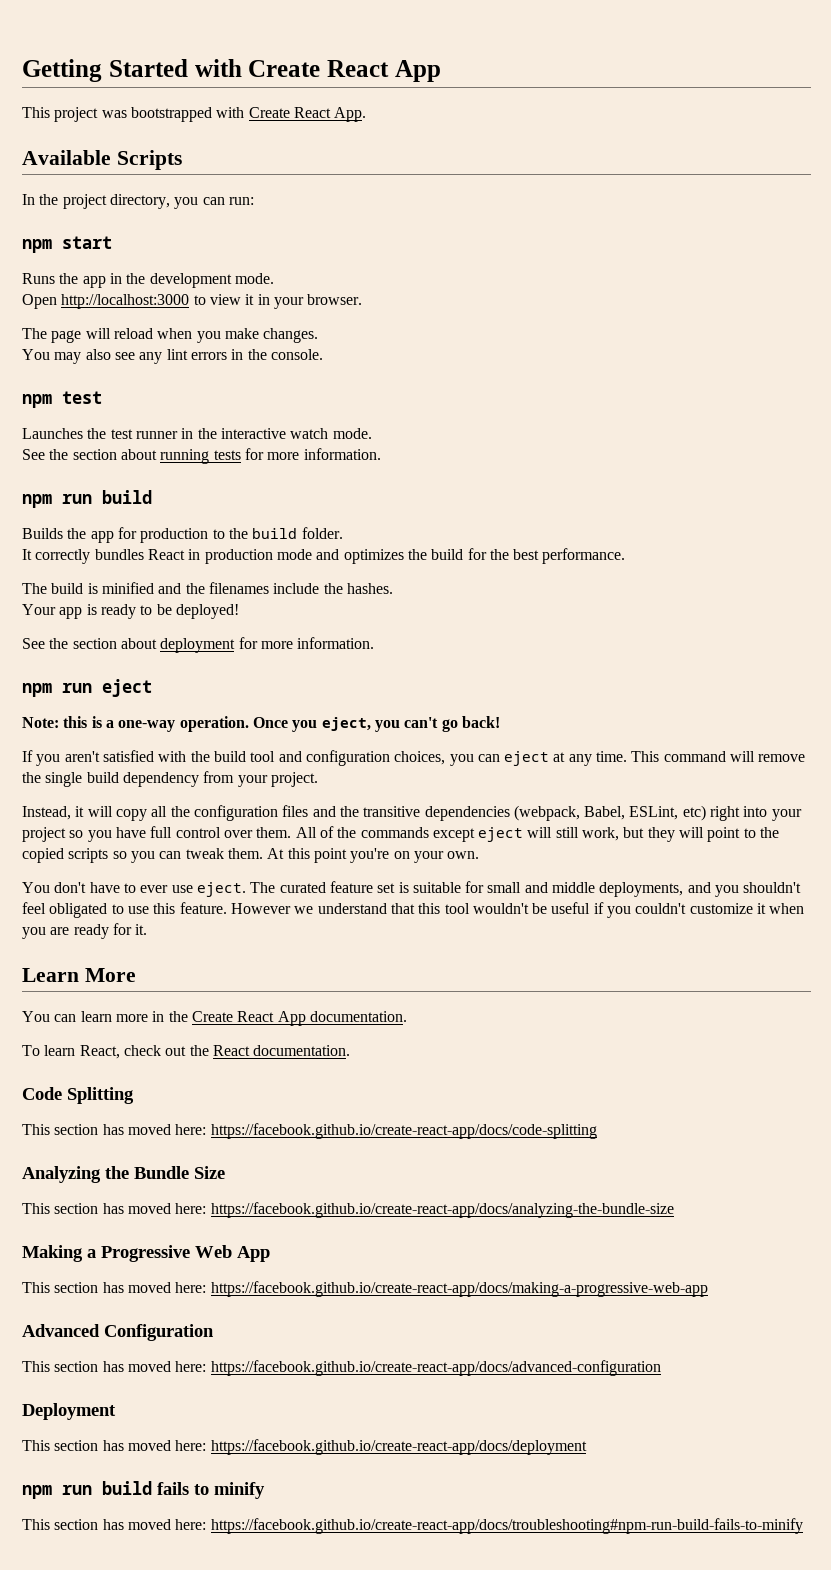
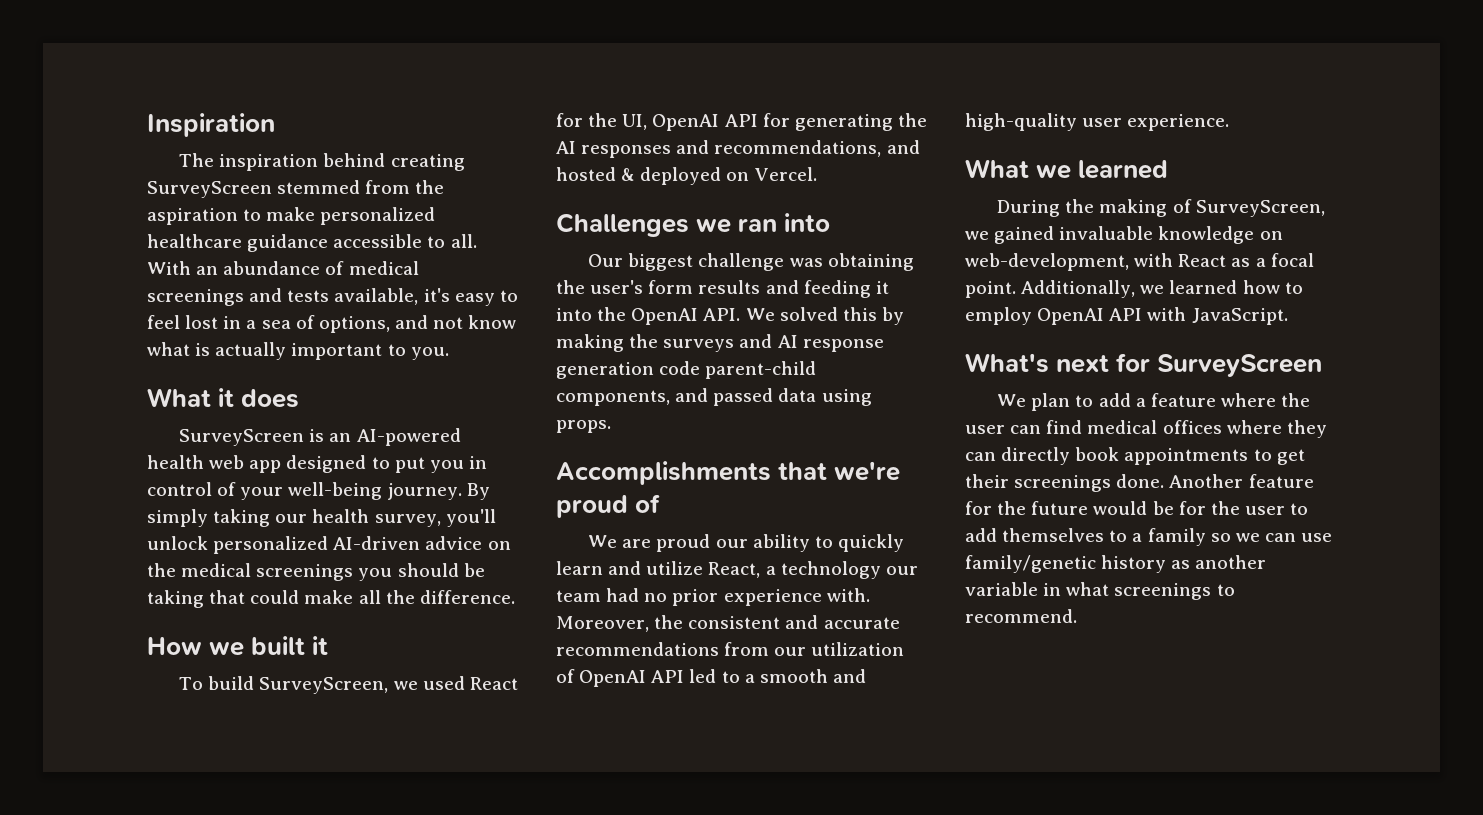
[22,59,441,82] [22,107,367,122] [22,150,182,170] [22,194,254,209] [22,236,112,253] [22,273,274,288] [22,294,363,309] [22,328,319,343] [22,349,323,364] [22,391,102,408] [22,428,372,439] [22,448,381,464] [22,490,152,508] [22,527,343,543] [22,548,626,564] [22,582,393,594] [22,604,239,619] [22,637,375,653] [22,679,152,697] [22,716,500,732] [22,750,806,766] [22,771,318,787] [22,805,802,821] [22,826,780,842] [22,848,480,863] [22,881,802,897] [22,902,805,918] [22,923,148,939] [22,968,136,982] [22,1011,407,1026] [22,1045,351,1059] [22,1087,134,1104] [22,1123,597,1139] [22,1166,225,1183] [22,1202,674,1218] [22,1245,270,1262] [22,1281,708,1297] [22,1324,214,1341] [22,1360,661,1376] [22,1403,116,1420] [22,1439,587,1455] [22,1481,265,1499] [22,1518,803,1534] Getting Started with Create React App // This project was bootstrapped with Create React App. // Available Scripts // In the project directory, you can run: // npm start // Runs the app in the development mode. // Open http://localhost:3000 to view it in your browser. // The page will reload when you make changes. // You may also see any lint errors in the console. // npm test // Launches the test runner in the interactive watch mode. // See the section about running tests for more information. // npm run build // Builds the app for production to the build folder. // It correctly bundles React in production mode and optimizes the build for the best performance. // The build is minified and the filenames include the hashes. // Your app is ready to be deployed! // See the section about deployment for more information. // npm run eject // Note: this is a one-way operation. Once you eject, you can't go back! // If you aren't satisfied with the build tool and configuration choices, you can eject at any time. This command will remove the single build dependency from your project. // Instead, it will copy all the configuration files and the transitive dependencies (webpack, Babel, ESLint, etc) right into your project so you have full control over them. All of the commands except eject will still work, but they will point to the copied scripts so you can tweak them. At this point you're on your own. // You don't have to ever use eject. The curated feature set is suitable for small and middle deployments, and you shouldn't feel obligated to use this feature. However we understand that this tool wouldn't be useful if you couldn't customize it when you are ready for it. // Learn More // You can learn more in the Create React App documentation. // To learn React, check out the React documentation. // Code Splitting // This section has moved here: https://facebook.github.io/create-react-app/docs/code-splitting // Analyzing the Bundle Size // This section has moved here: https://facebook.github.io/create-react-app/docs/analyzing-the-bundle-size // Making a Progressive Web App // This section has moved here: https://facebook.github.io/create-react-app/docs/making-a-progressive-web-app // Advanced Configuration // This section has moved here: https://facebook.github.io/create-react-app/docs/advanced-configuration // Deployment // This section has moved here: https://facebook.github.io/create-react-app/docs/deployment // npm run build fails to minify // This section has moved here: https://facebook.github.io/create-react-app/docs/troubleshooting#npm-run-build-fails-to-minify -> [147,113,275,137] [179,153,465,171] [147,180,445,198] [147,207,436,225] [147,234,477,252] [147,261,419,275] [147,288,518,306] [147,315,517,333] [147,342,449,360] [147,388,300,408] [179,428,461,446] [147,455,487,473] [147,482,490,500] [147,509,496,527] [147,536,511,554] [147,563,485,581] [147,590,515,608] [147,636,329,656] [179,676,518,694] [556,113,927,131] [556,140,920,158] [556,167,817,185] [556,213,831,237] [588,253,914,271] [556,280,889,298] [556,307,904,325] [556,334,884,352] [556,361,817,379] [556,388,872,406] [556,420,611,433] [556,461,901,485] [556,494,661,518] [588,534,904,552] [556,561,918,579] [556,588,870,606] [556,615,900,632] [556,642,905,656] [556,669,866,687] [965,113,1230,131] [965,159,1169,179] [997,199,1325,217] [965,226,1283,244] [965,253,1314,271] [965,280,1303,298] [965,307,1288,325] [965,353,1323,377] [997,393,1311,411] [965,420,1327,438] [965,447,1305,465] [965,474,1314,492] [965,501,1309,515] [965,528,1333,546] [965,555,1267,573] [965,582,1235,600] [965,609,1077,623] Inspiration // The inspiration behind creating SurveyScreen stemmed from the aspiration to make personalized healthcare guidance accessible to all. With an abundance of medical screenings and tests available, it's easy to feel lost in a sea of options, and not know what is actually important to you. // What it does // SurveyScreen is an AI-powered health web app designed to put you in control of your well-being journey. By simply taking our health survey, you'll unlock personalized AI-driven advice on the medical screenings you should be taking that could make all the difference. // How we built it // To build SurveyScreen, we used React for the UI, OpenAI API for generating the AI responses and recommendations, and hosted & deployed on Vercel. // Challenges we ran into // Our biggest challenge was obtaining the user's form results and feeding it into the OpenAI API. We solved this by making the surveys and AI response generation code parent-child components, and passed data using props. // Accomplishments that we're proud of // We are proud our ability to quickly learn and utilize React, a technology our team had no prior experience with. Moreover, the consistent and accurate recommendations from our utilization of OpenAI API led to a smooth and high-quality user experience. // What we learned // During the making of SurveyScreen, we gained invaluable knowledge on web-development, with React as a focal point. Additionally, we learned how to employ OpenAI API with JavaScript. // What's next for SurveyScreen // We plan to add a feature where the user can find medical offices where they can directly book appointments to get their screenings done. Another feature for the future would be for the user to add themselves to a family so we can use family/genetic history as another variable in what screenings to recommend.

